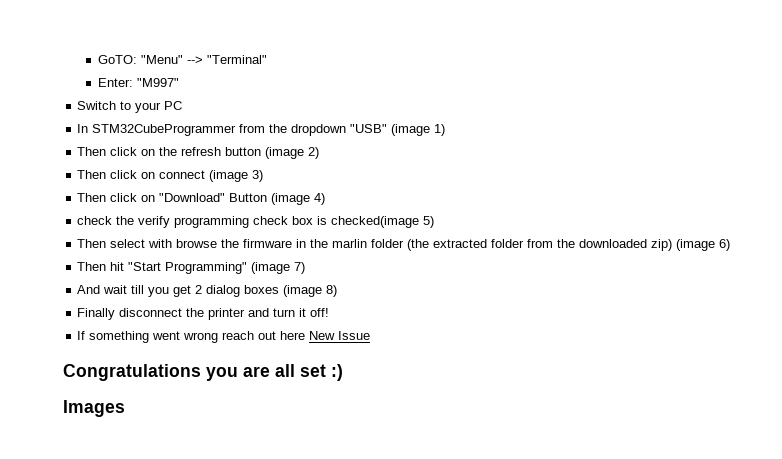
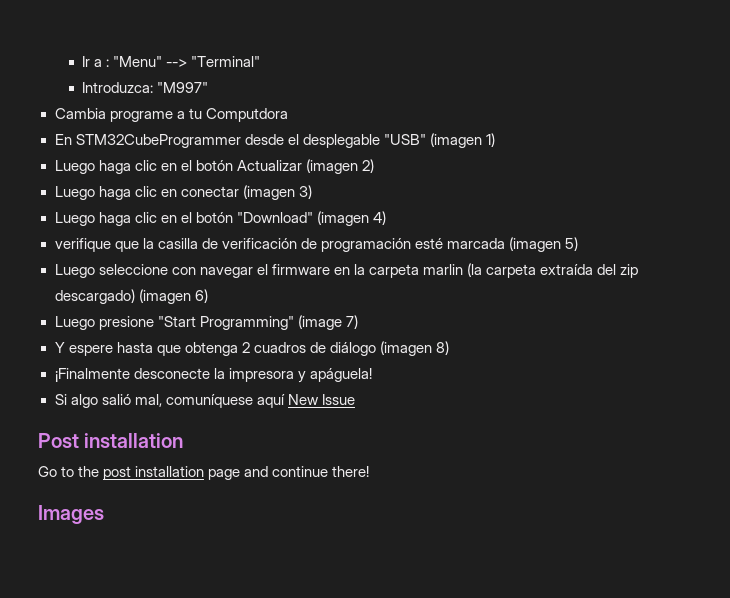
[97,55,137,64] GoTO: -> [82,56,110,67] Ir a :
[97,78,133,87] Enter: -> [82,82,154,93] Introduzca:
[77,101,183,113] [77,124,446,136] [77,147,320,159] [77,170,264,182] [77,193,326,205] [77,216,435,228] [77,239,716,251] Switch to your PC // In STM32CubeProgrammer from the dropdown "USB" (image 1) // Then click on the refresh button (image 2) // Then click on connect (image 3) // Then click on "Download" Button (image 4) // check the verify programming check box is checked(image 5) // Then select with browse the firmware in the marlin folder (the extracted folder from the downloaded zip) (image -> [54,108,288,122] [54,133,495,148] [54,159,374,174] [54,185,312,200] [54,211,386,226] [54,237,579,252] [54,263,639,278] [54,289,191,304] Cambia programe a tu Computdora // En STM32CubeProgrammer desde el desplegable "USB" (imagen 1) // Luego haga clic en el botón Actualizar (imagen 2) // Luego haga clic en conectar (imagen 3) // Luego haga clic en el botón "Download" (imagen 4) // verifique que la casilla de verificación de programación esté marcada (imagen 5) // Luego seleccione con navegar el firmware en la carpeta marlin (la carpeta extraída del zip descargado) (imagen
[77,262,125,271] Then hit -> [54,316,154,330] Luego presione
[77,285,338,297] [77,308,330,320] [77,331,371,343] [63,364,343,381] And wait till you get 2 dialog boxes (image 8) // Finally disconnect the printer and turn it off! // If something went wrong reach out here New Issue // Congratulations you are all set :) -> [54,341,450,356] [54,368,372,383] [54,394,355,408] [38,433,184,448] [38,466,370,480] Y espere hasta que obtenga 2 cuadros de diálogo (imagen 8) // ¡Finalmente desconecte la impresora y apáguela! // Si algo salió mal, comuníquese aquí New Issue // Post installation // Go to the post installation page and continue there!

